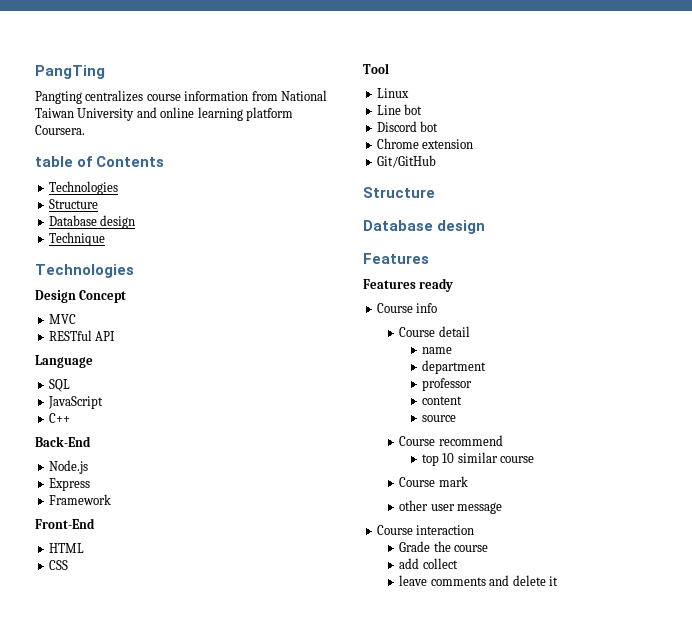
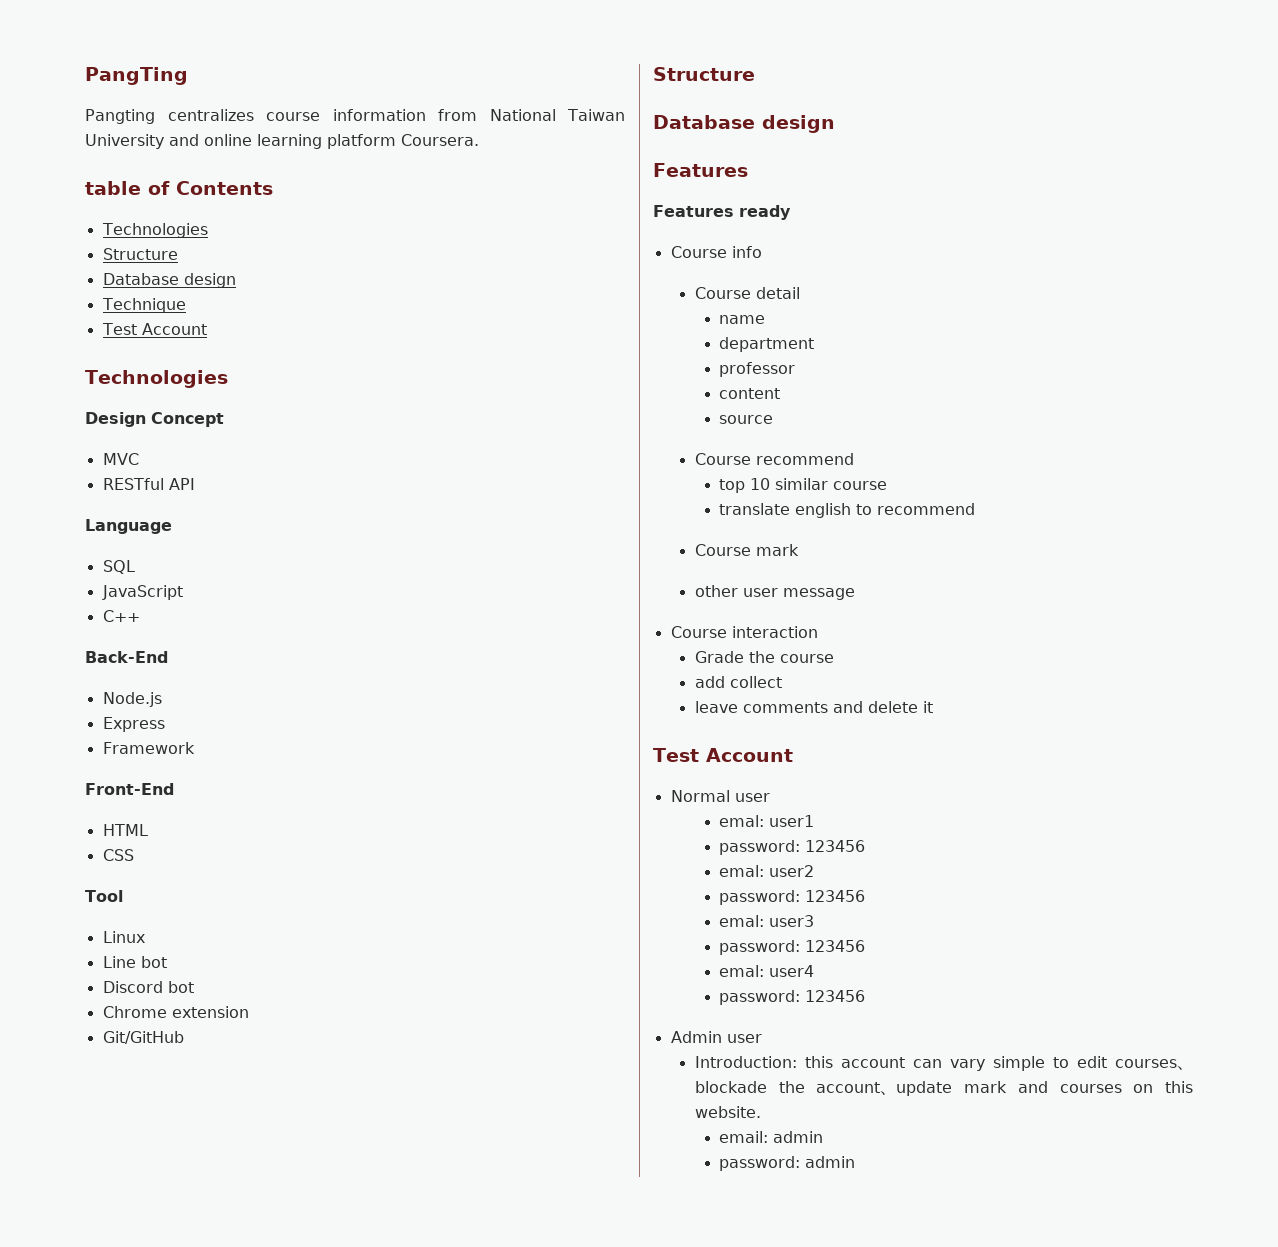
(105, 239) none -> [101,323,207,335] // Test Account
(535, 459) none -> [719,503,976,518] // translate english to recommend
(558, 581) none -> [653,748,793,762] [670,790,770,802] [719,815,815,827] [719,840,866,855] [719,865,815,877] [719,890,866,905] [719,915,815,927] [719,940,866,955] [719,965,815,977] [719,990,866,1005] [670,1031,762,1043] [694,1056,1193,1071] [694,1081,1193,1096] [694,1106,761,1118] [719,1131,824,1143] [719,1156,856,1171] // Test Account // Normal user // emal: user1 // password: 123456 // emal: user2 // password: 123456 // emal: user3 // password: 123456 // emal: user4 // password: 123456 // Admin user // Introduction: this account can vary simple to edit courses、blockade the account、update mark and courses on this website. // email: admin // password: admin

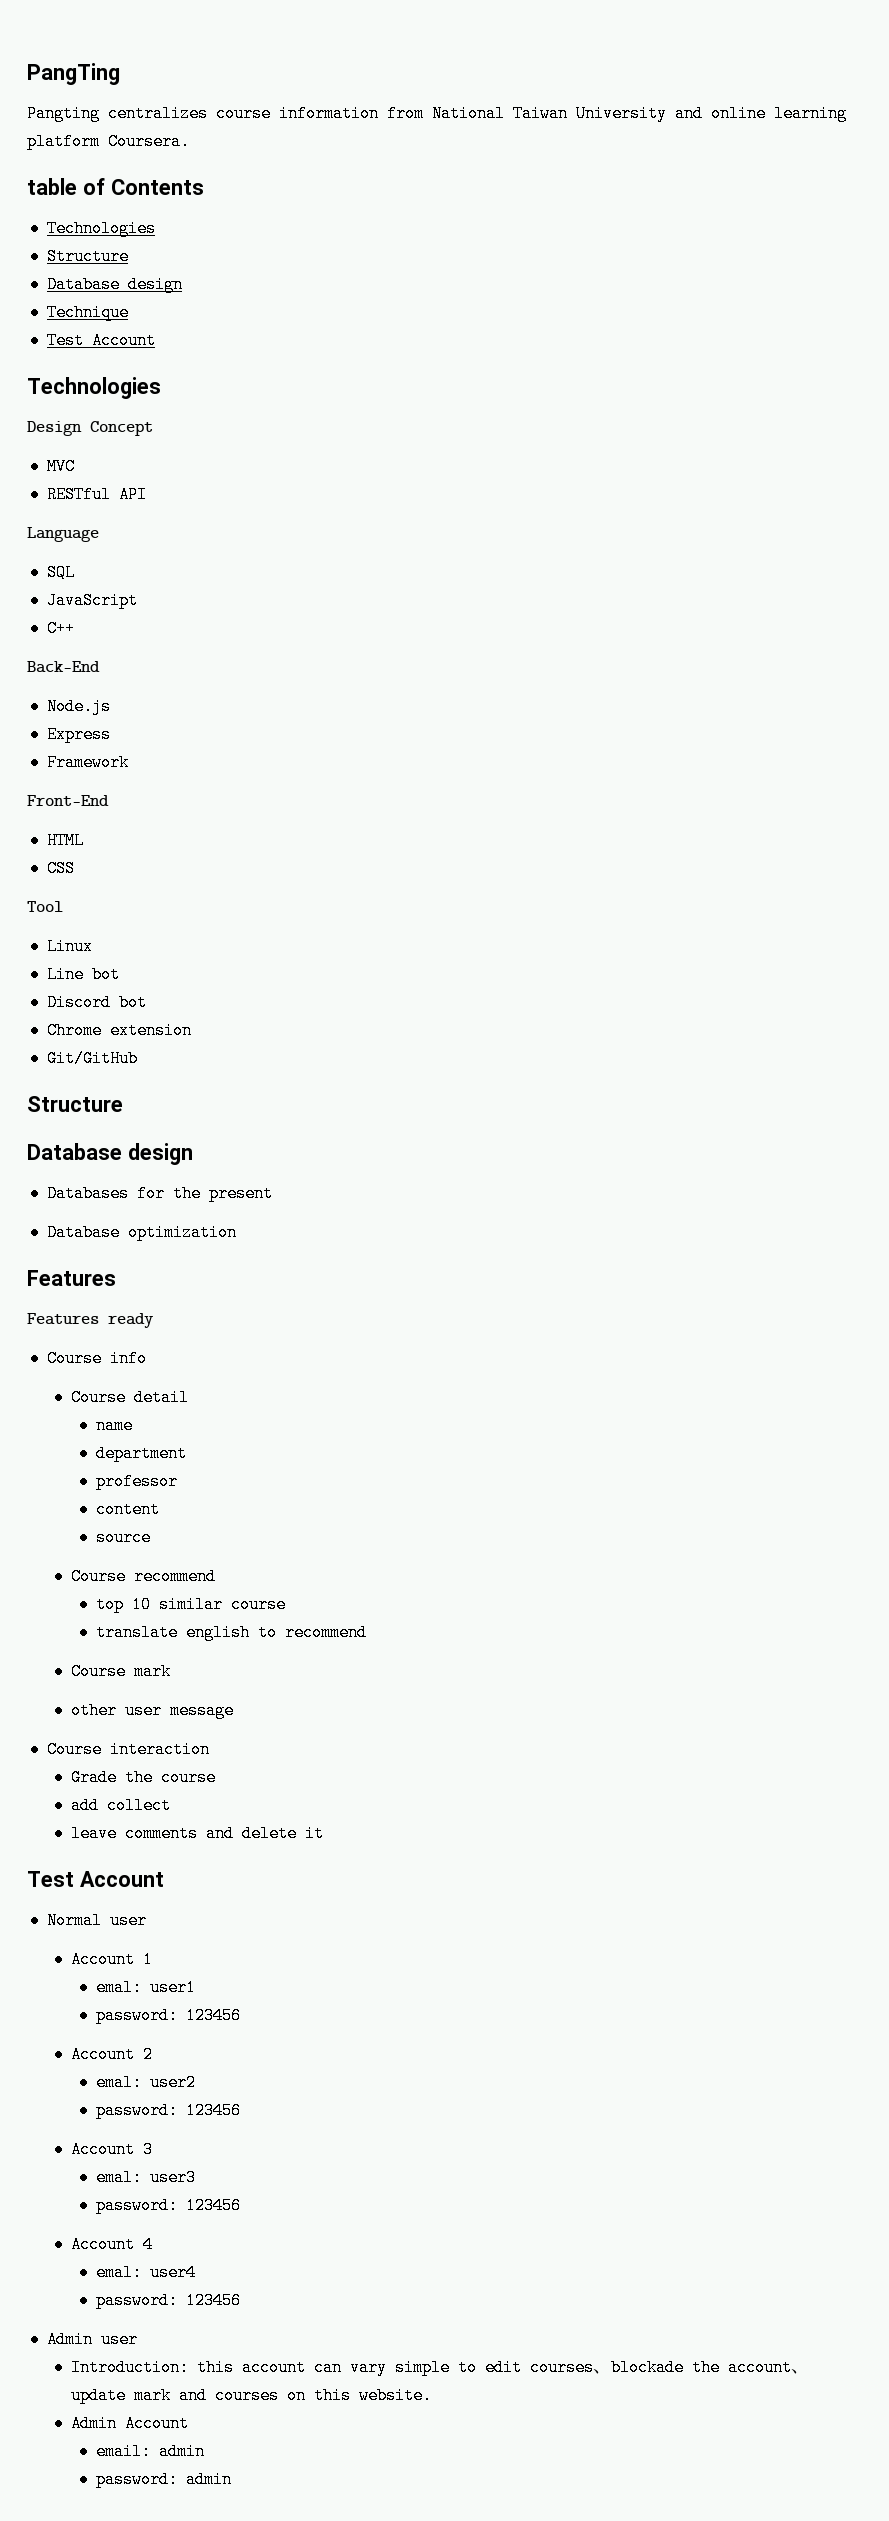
(835, 124) none -> [46,1185,273,1202] [46,1224,237,1241] // Databases for the present // Database optimization
(770, 797) none -> [71,1951,154,1968] // Account 1
(866, 846) none -> [71,2046,154,2063] // Account 2
(866, 896) none -> [71,2141,154,2158] // Account 3
(866, 946) none -> [71,2236,154,2253] // Account 4
(761, 1112) none -> [71,2415,190,2432] // Admin Account

